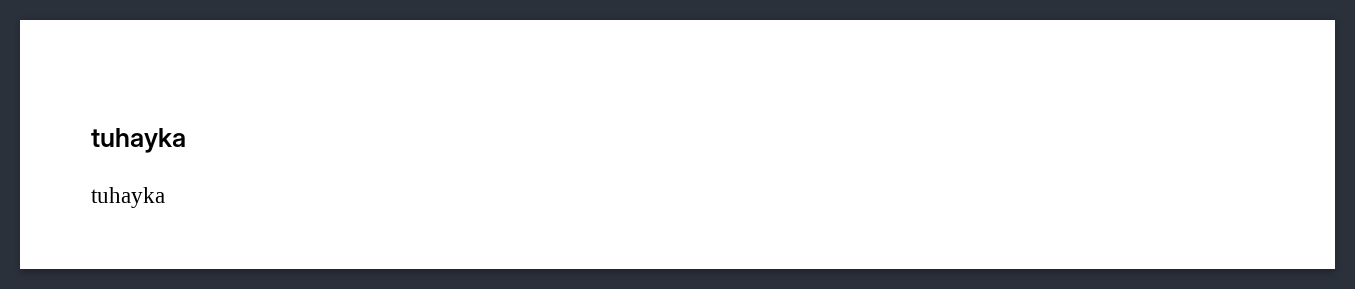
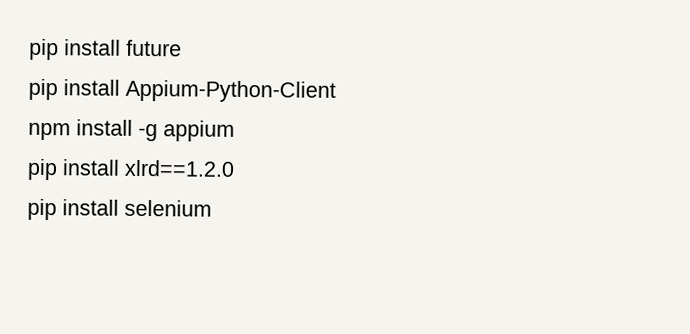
[91,128,186,153] [91,187,165,208] tuhayka // tuhayka -> [29,38,182,61] [28,78,336,103] [28,119,235,142] [27,158,235,181] [27,198,212,221] pip install future // pip install Appium-Python-Client // npm install -g appium // pip install xlrd==1.2.0 // pip install selenium

